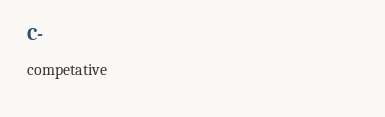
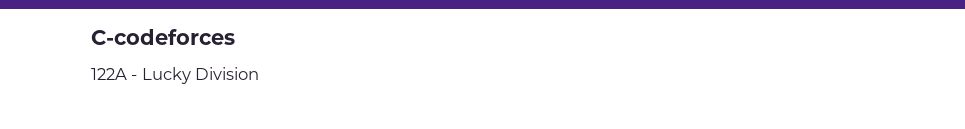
[27,28,43,40] [27,64,107,79] C- // competative -> [91,29,235,45] [91,67,260,84] C-codeforces // 122A - Lucky Division

